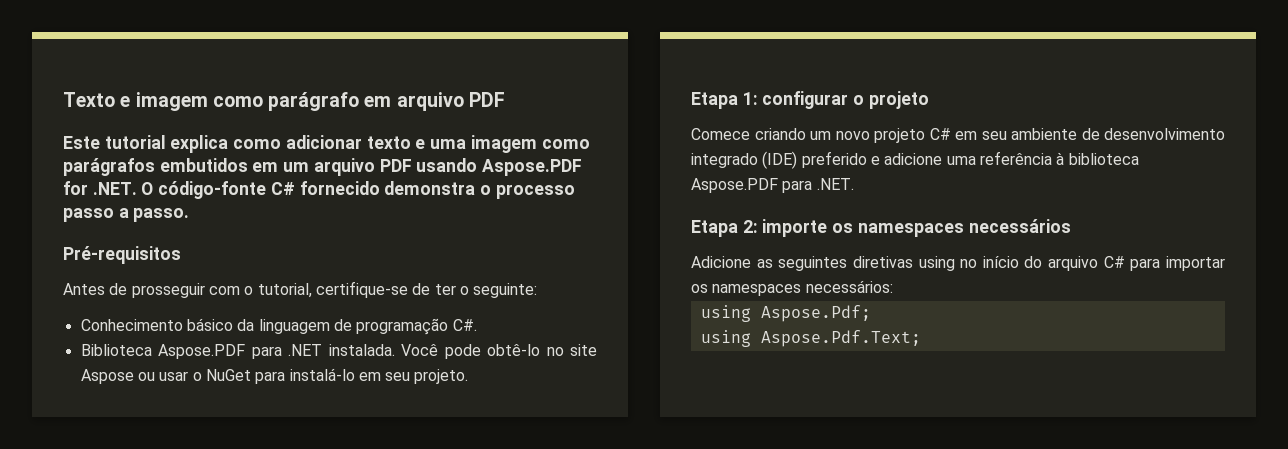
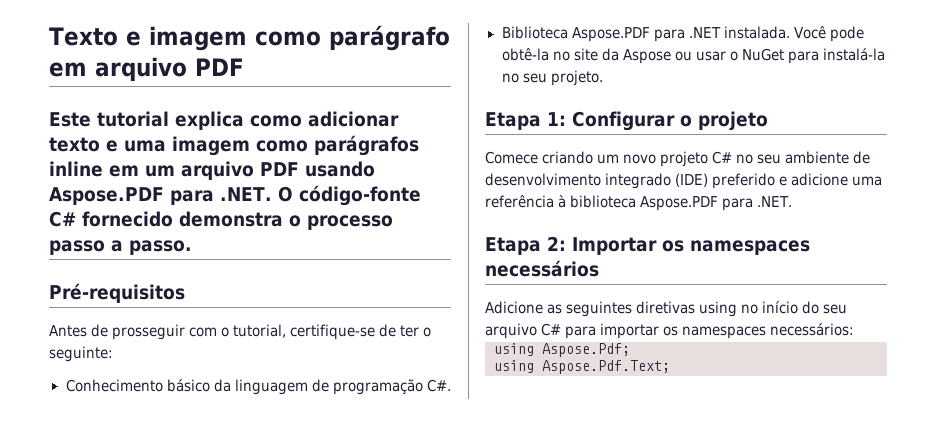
[159,158,248,172] embutidos -> [49,161,103,177] inline
[63,181,88,195] for -> [170,190,214,205] para
[487,344,541,356] obtê-lo -> [501,48,549,61] obtê-la
(597, 350) none -> [601,48,619,61] da
[289,368,381,381] instalá-lo em -> [823,48,885,61] [501,73,519,83] instalá-la no
[762,91,849,109] configurar -> [572,111,675,131] Configurar
[955,131,977,140] em -> [736,154,754,164] no
[762,219,828,237] importe -> [572,237,657,255] Importar
(1043, 262) none -> [823,304,848,314] seu

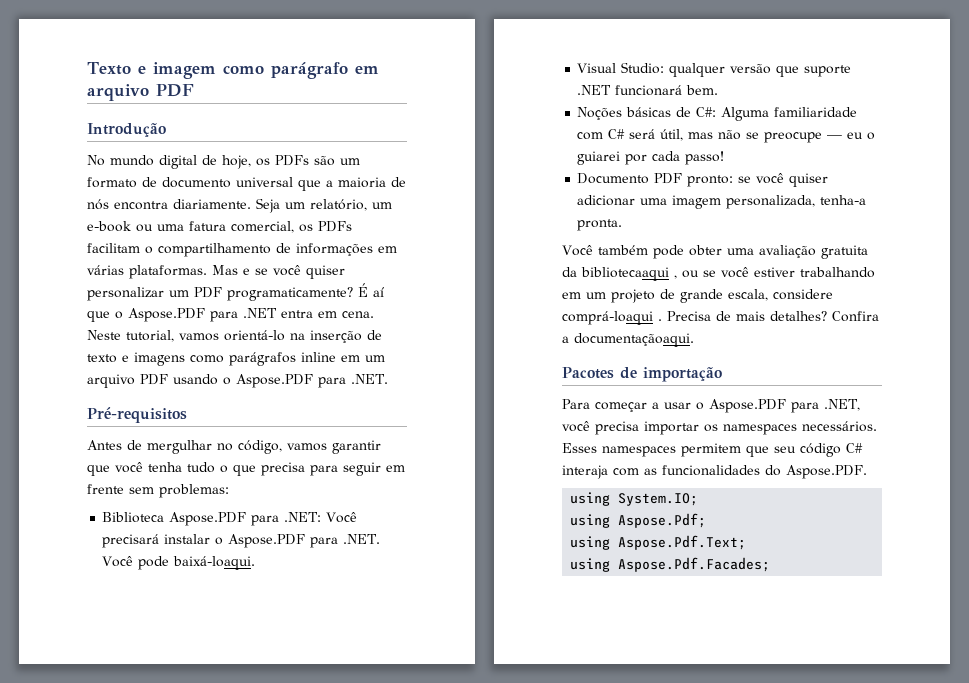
[49,111,399,130] [49,136,250,156] Este tutorial explica como adicionar texto e uma imagem -> [87,123,166,137] [87,155,360,169] [87,177,406,191] [87,198,392,213] [87,221,352,233] [87,243,397,257] [87,265,345,279] [87,283,384,301] [87,308,374,322] [87,330,382,343] [87,352,185,366] Introdução // No mundo digital de hoje, os PDFs são um formato de documento universal que a maioria de nós encontra diariamente. Seja um relatório, um e-book ou uma fatura comercial, os PDFs facilitam o compartilhamento de informações em várias plataformas. Mas e se você quiser personalizar um PDF programaticamente? É aí que o Aspose.PDF para .NET entra em cena. Neste tutorial, vamos orientá-lo na inserção de texto e imagens
[49,185,421,206] [49,211,393,230] [49,240,192,255] [49,283,185,303] [49,324,432,340] [49,346,113,362] [65,379,451,395] [501,26,864,42] [501,48,885,64] [501,70,603,86] [485,111,768,131] [485,151,871,167] [485,173,883,189] [485,195,793,211] [485,236,810,255] [485,260,599,277] [485,301,848,317] [485,323,855,339] Aspose.PDF para .NET. O código-fonte C# fornecido demonstra o processo passo a passo. // Pré-requisitos // Antes de prosseguir com o tutorial, certifique-se de ter o seguinte: // Conhecimento básico da linguagem de programação C#. // Biblioteca Aspose.PDF para .NET instalada. Você pode obtê-la no site da Aspose ou usar o NuGet para instalá-la no seu projeto. // Etapa 1: Configurar o projeto // Comece criando um novo projeto C# no seu ambiente de desenvolvimento integrado (IDE) preferido e adicione uma referência à biblioteca Aspose.PDF para .NET. // Etapa 2: Importar os namespaces necessários // Adicione as seguintes diretivas using no início do seu arquivo C# para importar os namespaces necessários: -> [223,374,388,388] [87,407,187,423] [87,440,381,454] [87,462,405,476] [87,484,229,498] [102,512,358,526] [102,534,381,548] [102,556,256,570] [577,62,852,77] [577,85,719,96] [577,107,858,121] [577,129,876,143] [577,151,725,165] [577,173,829,187] [577,195,867,209] [577,219,623,231] [562,245,868,259] [562,267,875,281] [562,289,833,303] [562,311,879,325] [562,333,694,347] [562,367,722,382] [562,399,860,413] [562,421,877,435] [562,443,863,457] [562,465,867,479] [570,492,699,506] o Aspose.PDF para .NET. // Pré-requisitos // Antes de mergulhar no código, vamos garantir que você tenha tudo o que precisa para seguir em frente sem problemas: // Biblioteca Aspose.PDF para .NET: Você precisará instalar o Aspose.PDF para .NET. Você pode baixá-loaqui. // Visual Studio: qualquer versão que suporte .NET funcionará bem. // Noções básicas de C#: Alguma familiaridade com C# será útil, mas não se preocupe — eu o guiarei por cada passo! // Documento PDF pronto: se você quiser adicionar uma imagem personalizada, tenha-a pronta. // Você também pode obter uma avaliação gratuita da bibliotecaaqui , ou se você estiver trabalhando em um projeto de grande escala, considere comprá-loaqui . Precisa de mais detalhes? Confira a documentaçãoaqui. // Pacotes de importação // Para começar a usar o Aspose.PDF para .NET, você precisa importar os namespaces necessários. Esses namespaces permitem que seu código C# interaja com as funcionalidades do Aspose.PDF. // using System.IO;
(670, 367) none -> [570,557,771,572] // using Aspose.Pdf.Facades;

